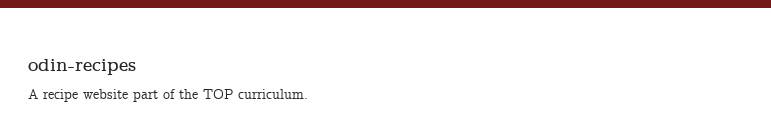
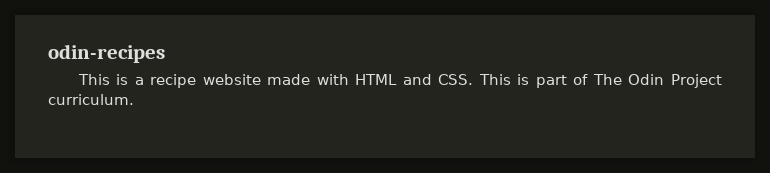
[28,89,233,102] A recipe website part of the TOP -> [77,74,723,88] This is a recipe website made with HTML and CSS. This is part of The Odin Project

